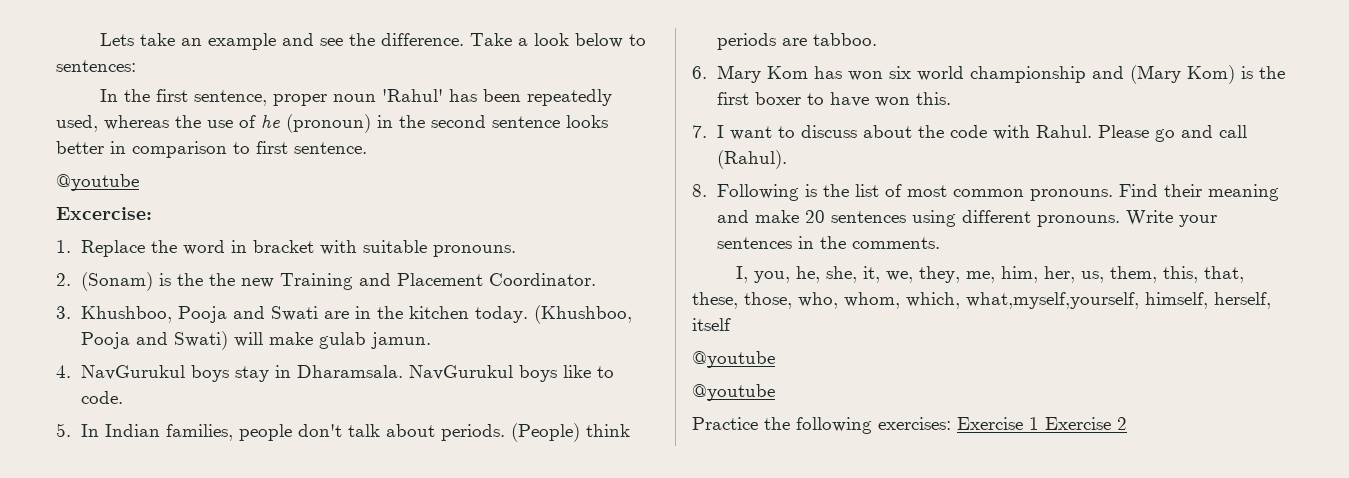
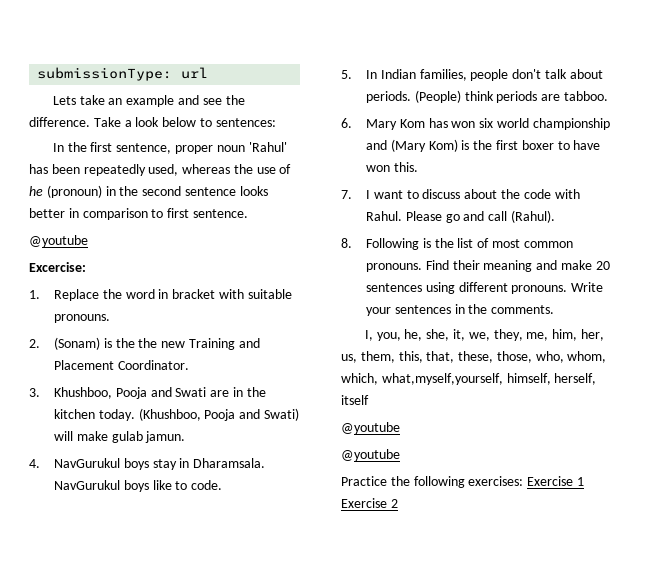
(100, 39) none -> [37,67,209,81] submissionType: url //

